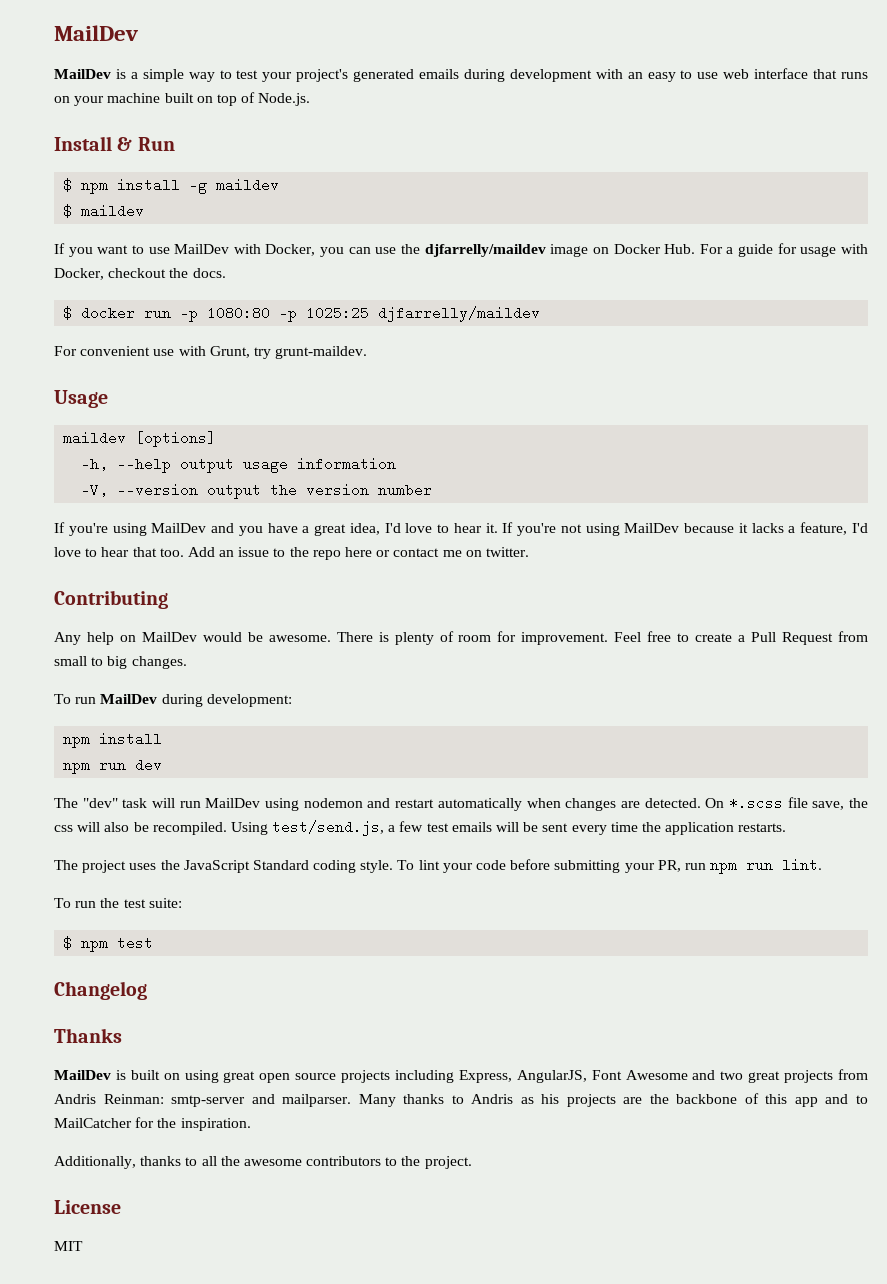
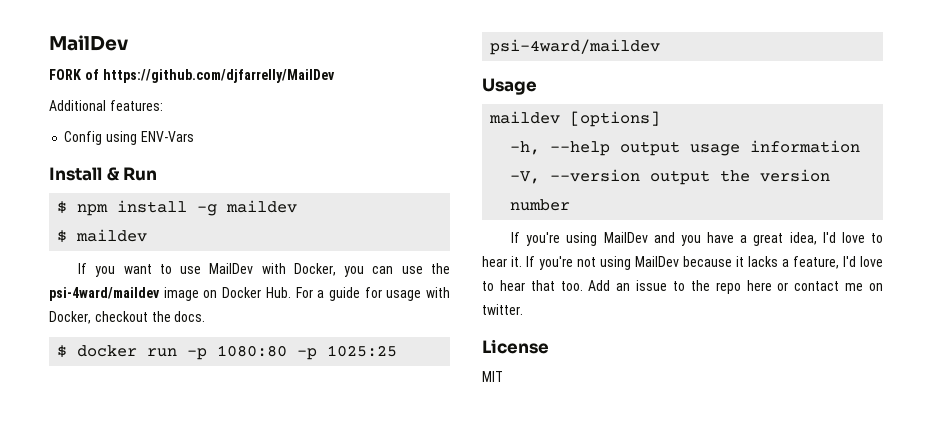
[54,68,869,82] [54,92,311,106] MailDev is a simple way to test your project's generated emails during development with an easy to use web interface that runs on your machine built on top of Node.js. -> [49,69,335,83] [49,100,163,111] [64,131,194,145] FORK of https://github.com/djfarrelly/MailDev // Additional features: // Config using ENV-Vars
[424,244,546,257] djfarrelly/maildev -> [49,287,160,301] psi-4ward/maildev
[378,306,541,322] [54,346,368,359] djfarrelly/maildev // For convenient use with Grunt, try grunt-maildev. -> [490,39,661,55] psi-4ward/maildev
[54,590,168,609] [54,631,869,645] [54,656,187,669] [54,694,292,707] [63,732,163,748] [63,758,163,774] [54,796,869,811] [54,820,787,836] [54,859,823,874] [54,898,182,908] [63,936,154,952] [54,981,147,1000] [54,1028,122,1043] [54,1069,869,1083] [54,1093,868,1107] [54,1117,251,1131] [54,1156,472,1169] // Contributing // Any help on MailDev would be awesome. There is plenty of room for improvement. Feel free to create a Pull Request from small to big changes. // To run MailDev during development: // npm install // npm run dev // The "dev" task will run MailDev using nodemon and restart automatically when changes are detected. On *.scss file save, the css will also be recompiled. Using test/send.js, a few test emails will be sent every time the application restarts. // The project uses the JavaScript Standard coding style. To lint your code before submitting your PR, run npm run lint. // To run the test suite: // $ npm test // Changelog // Thanks // MailDev is built on using great open source projects including Express, AngularJS, Font Awesome and two great projects from Andris Reinman: smtp-server and mailparser. Many thanks to Andris as his projects are the backbone of this app and to MailCatcher for the inspiration. // Additionally, thanks to all the awesome contributors to the project. -> (523, 309) none

